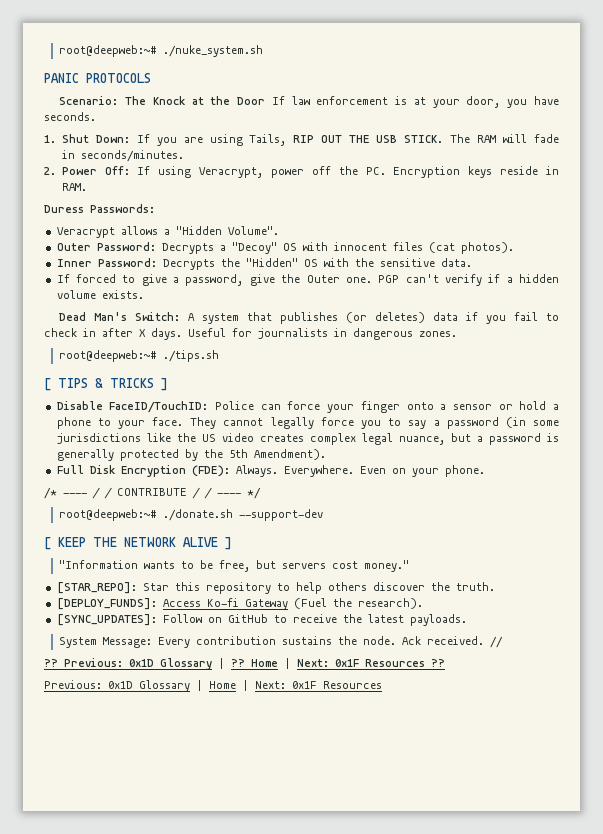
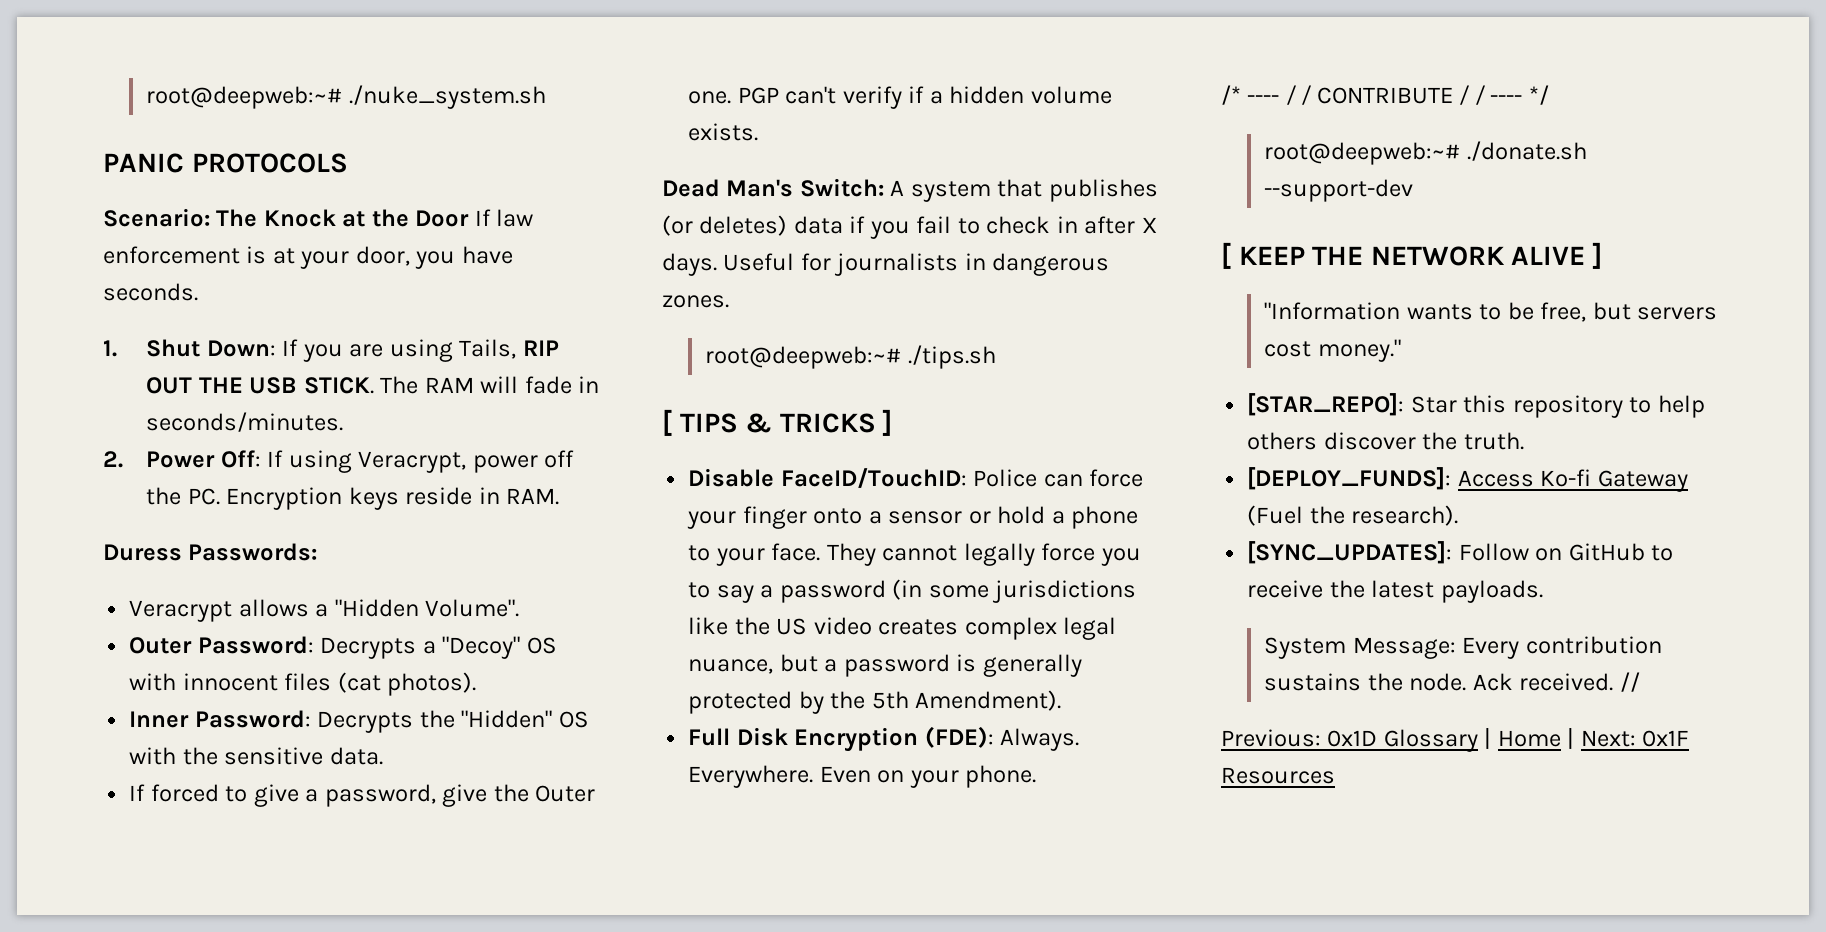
[44,658,445,670] // ?? Previous: 0x1D Glossary | ?? Home | Next: 0x1F Resources ?? -> (1640, 682) none

